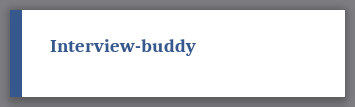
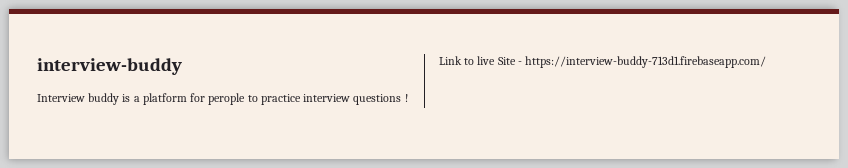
[50,39,196,56] Interview-buddy -> [37,58,182,75] [37,93,408,105] [439,56,767,68] interview-buddy // Interview buddy is a platform for perople to practice interview questions ! Link to live Site - https://interview-buddy-713d1.firebaseapp.com/

